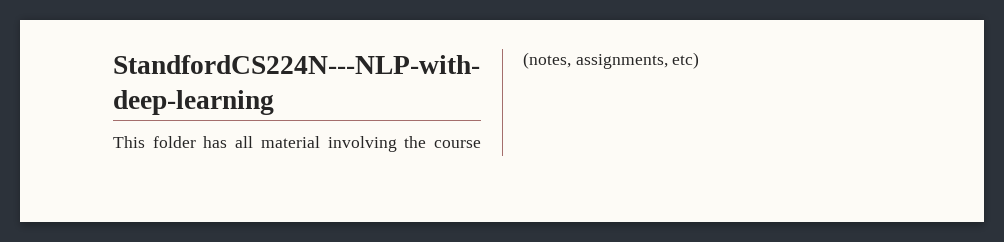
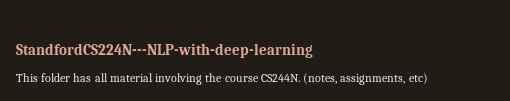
(482, 144) none -> [260,74,300,82] CS244N.

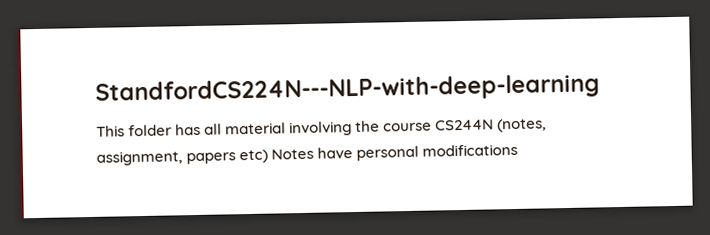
[260,73,428,85] CS244N. (notes, assignments, etc) -> [435,118,548,133] [96,143,519,166] CS244N (notes, assignment, papers etc) Notes have personal modifications

